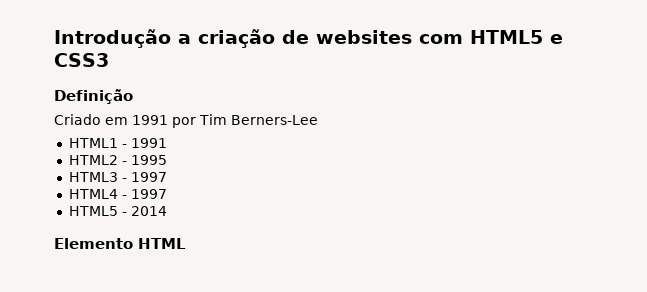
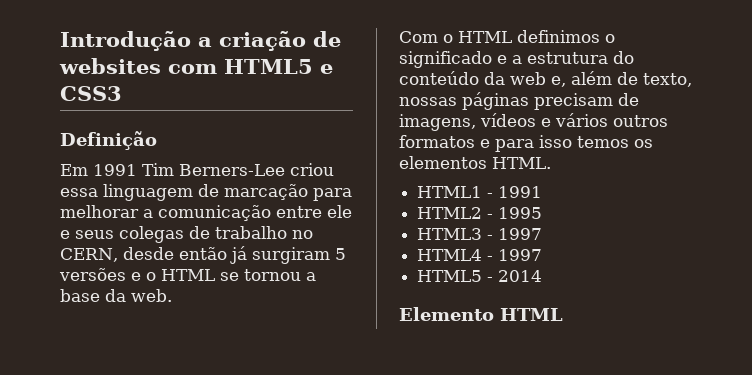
[54,114,318,128] Criado em 1991 por Tim Berners-Lee -> [60,163,334,176] [60,184,352,201] [60,205,352,221] [60,226,313,243] [60,246,346,264] [59,268,316,281] [60,289,172,302] [399,30,615,43] [399,51,634,68] [399,71,692,87] [399,92,639,110] [399,113,668,131] [399,135,653,152] [399,156,551,169] Em 1991 Tim Berners-Lee criou essa linguagem de marcação para melhorar a comunicação entre ele e seus colegas de trabalho no CERN, desde então já surgiram 5 versões e o HTML se tornou a base da web. // Com o HTML definimos o significado e a estrutura do conteúdo da web e, além de texto, nossas páginas precisam de imagens, vídeos e vários outros formatos e para isso temos os elementos HTML.

